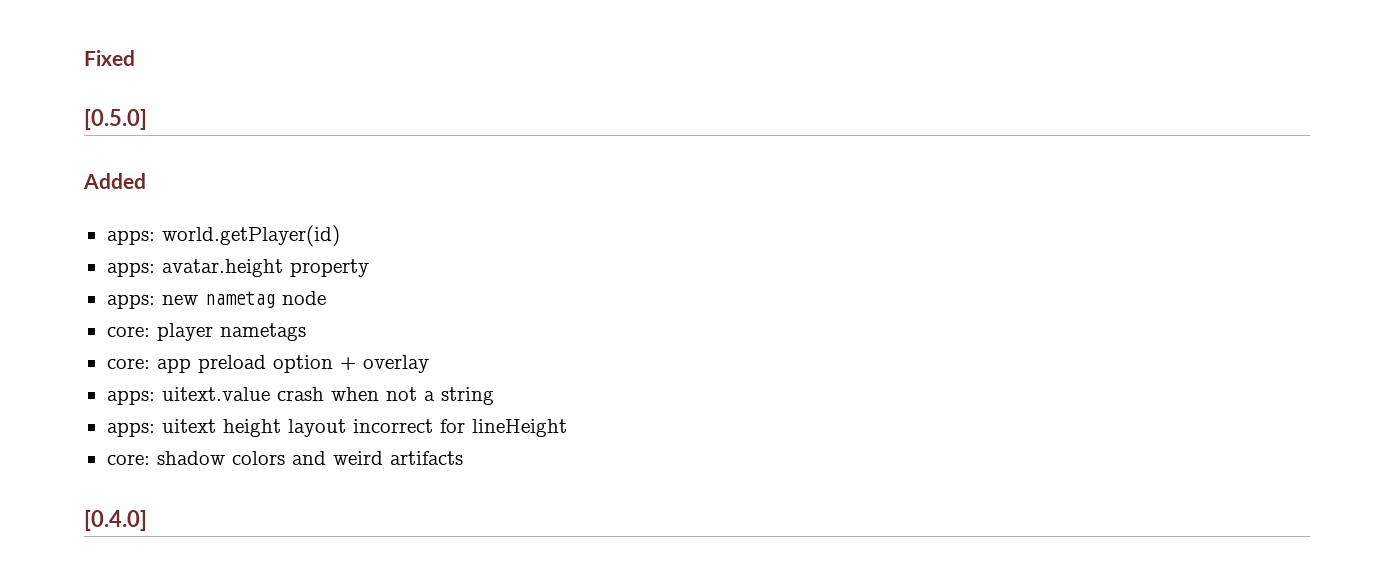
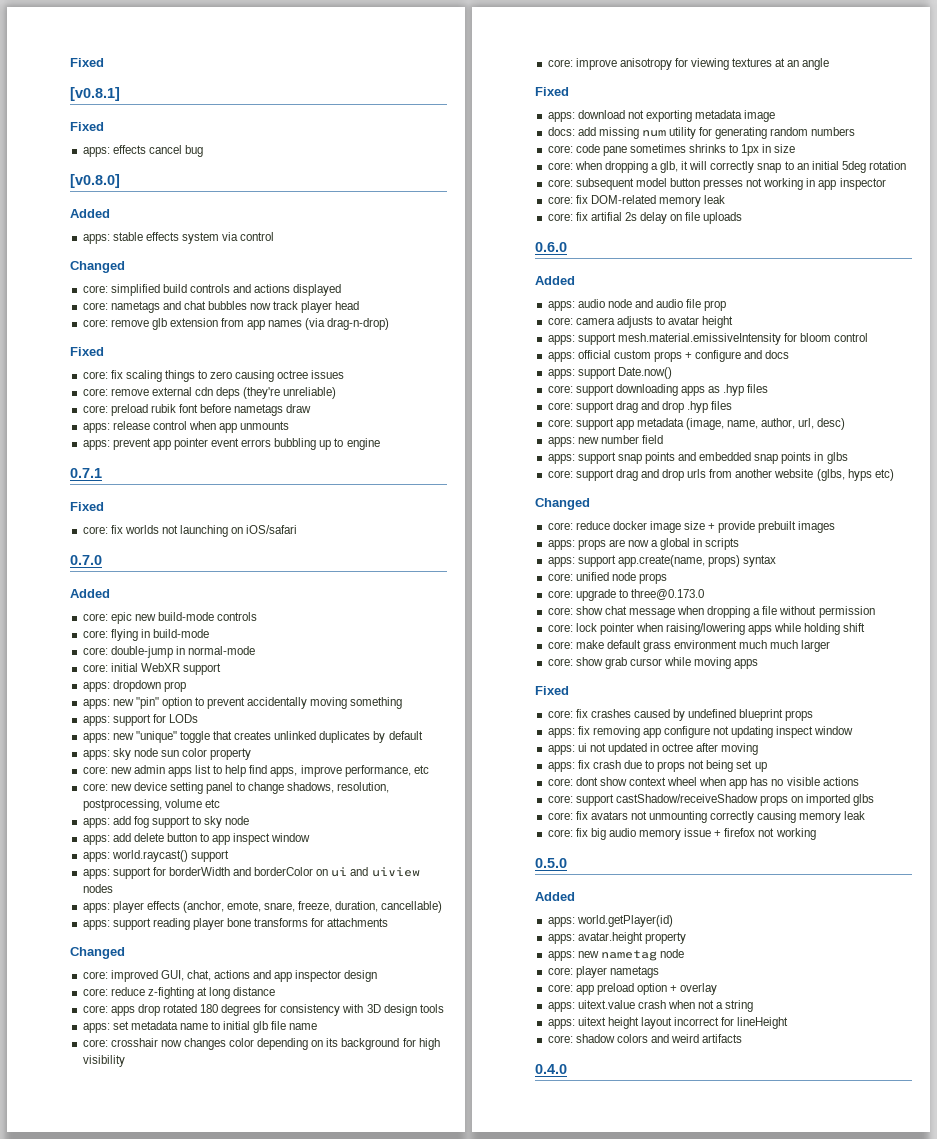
[84,50,135,66] [84,109,147,130] Fixed // [0.5.0] -> [70,58,104,67] [70,87,120,101] [70,122,104,131] [82,145,203,157] [70,174,120,188] [70,209,110,218] [82,232,275,244] [70,261,125,273] [82,284,342,296] [82,301,360,313] [82,318,390,330] [70,347,104,356] [82,370,345,382] [82,387,337,399] [82,404,312,416] [82,421,290,433] [82,438,380,450] [70,468,102,478] [70,502,104,511] [82,525,298,537] [70,555,102,565] [70,589,110,598] [82,612,258,624] [82,629,209,641] [82,646,255,658] [82,663,221,675] [82,680,186,692] [82,697,403,709] [82,714,198,726] [82,731,423,743] [82,748,252,760] [82,765,429,777] [82,782,390,794] [82,799,220,811] [82,816,250,828] [82,833,311,845] [82,850,229,862] [82,867,420,879] [82,884,113,893] [82,901,443,913] [82,918,389,930] [70,947,125,959] [82,970,378,982] [82,987,276,999] [82,1004,444,1016] [82,1021,318,1033] [82,1038,440,1050] [82,1055,125,1067] [547,58,830,70] [535,87,569,96] [547,110,776,122] [547,127,856,139] [547,144,796,156] [547,161,907,173] [547,178,886,190] [547,195,726,207] [547,212,743,224] [535,242,567,252] [535,276,575,285] [547,299,727,311] [547,316,734,328] [547,333,869,345] [547,350,790,362] [547,367,672,379] [547,384,769,396] [547,401,733,413] [547,418,846,430] [547,435,663,447] [547,452,848,464] [547,469,894,481] [535,498,590,510] [547,521,836,533] [547,538,740,550] [547,555,777,567] [547,572,667,584] [547,589,704,601] [547,606,875,618] [547,623,866,635] [547,640,831,652] [547,657,759,669] [535,686,569,695] [547,709,814,721] [547,726,854,738] [547,743,759,755] [547,760,767,772] [547,777,859,789] [547,794,875,806] [547,811,866,823] [547,828,816,840] [535,858,567,868] Fixed // [v0.8.1] // Fixed // apps: effects cancel bug // [v0.8.0] // Added // apps: stable effects system via control // Changed // core: simplified build controls and actions displayed // core: nametags and chat bubbles now track player head // core: remove glb extension from app names (via drag-n-drop) // Fixed // core: fix scaling things to zero causing octree issues // core: remove external cdn deps (they're unreliable) // core: preload rubik font before nametags draw // apps: release control when app unmounts // apps: prevent app pointer event errors bubbling up to engine // 0.7.1 // Fixed // core: fix worlds not launching on iOS/safari // 0.7.0 // Added // core: epic new build-mode controls // core: flying in build-mode // core: double-jump in normal-mode // core: initial WebXR support // apps: dropdown prop // apps: new "pin" option to prevent accidentally moving something // apps: support for LODs // apps: new "unique" toggle that creates unlinked duplicates by default // apps: sky node sun color property // core: new admin apps list to help find apps, improve performance, etc // core: new device setting panel to change shadows, resolution, postprocessing, volume etc // apps: add fog support to sky node // apps: add delete button to app inspect window // apps: world.raycast() support // apps: support for borderWidth and borderColor on ui and uiview nodes // apps: player effects (anchor, emote, snare, freeze, duration, cancellable) // apps: support reading player bone transforms for attachments // Changed // core: improved GUI, chat, actions and app inspector design // core: reduce z-fighting at long distance // core: apps drop rotated 180 degrees for consistency with 3D design tools // apps: set metadata name to initial glb file name // core: crosshair now changes color depending on its background for high visibility // core: improve anisotropy for viewing textures at an angle // Fixed // apps: download not exporting metadata image // docs: add missing num utility for generating random numbers // core: code pane sometimes shrinks to 1px in size // core: when dropping a glb, it will correctly snap to an initial 5deg rotation // core: subsequent model button presses not working in app inspector // core: fix DOM-related memory leak // core: fix artifial 2s delay on file uploads // 0.6.0 // Added // apps: audio node and audio file prop // core: camera adjusts to avatar height // apps: support mesh.material.emissiveIntensity for bloom control // apps: official custom props + configure and docs // apps: support Date.now() // core: support downloading apps as .hyp files // core: support drag and drop .hyp files // core: support app metadata (image, name, author, url, desc) // apps: new number field // apps: support snap points and embedded snap points in glbs // core: support drag and drop urls from another website (glbs, hyps etc) // Changed // core: reduce docker image size + provide prebuilt images // apps: props are now a global in scripts // apps: support app.create(name, props) syntax // core: unified node props // core: upgrade to three@0.173.0 // core: show chat message when dropping a file without permission // core: lock pointer when raising/lowering apps while holding shift // core: make default grass environment much much larger // core: show grab cursor while moving apps // Fixed // core: fix crashes caused by undefined blueprint props // apps: fix removing app configure not updating inspect window // apps: ui not updated in octree after moving // apps: fix crash due to props not being set up // core: dont show context wheel when app has no visible actions // core: support castShadow/receiveShadow props on imported glbs // core: fix avatars not unmounting correctly causing memory leak // core: fix big audio memory issue + firefox not working // 0.5.0
[84,510,147,531] [0.4.0] -> [535,1064,567,1074] 0.4.0

